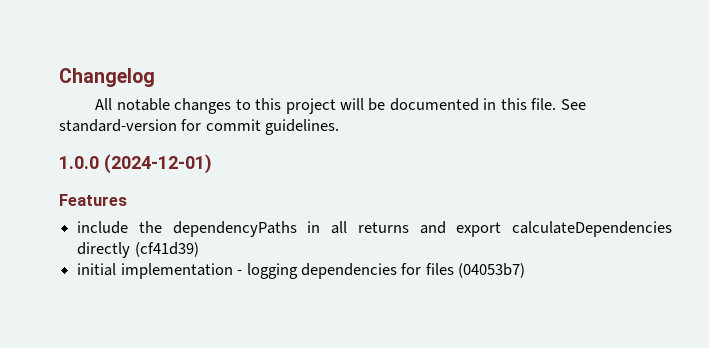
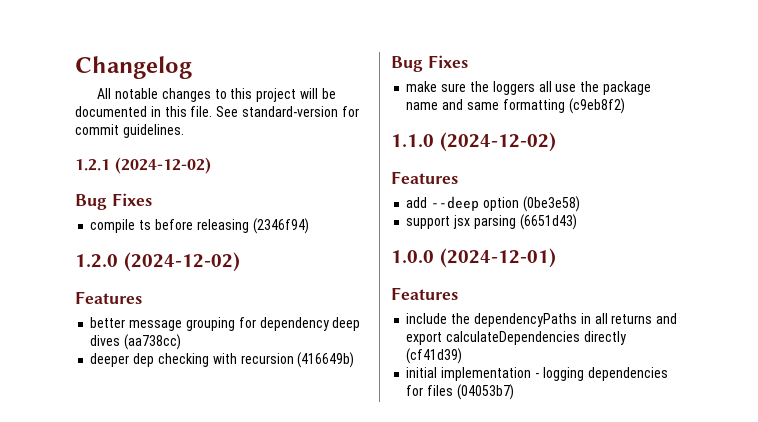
(340, 127) none -> [75,157,211,174] [75,193,152,210] [90,218,309,234] [75,252,240,272] [75,291,142,304] [90,317,361,331] [90,334,182,350] [90,352,355,368] [391,55,468,72] [406,81,651,95] [406,98,625,114] [391,132,556,152] [391,171,458,184] [406,196,580,212] [406,214,577,230] // 1.2.1 (2024-12-02) // Bug Fixes // compile ts before releasing (2346f94) // 1.2.0 (2024-12-02) // Features // better message grouping for dependency deep dives (aa738cc) // deeper dep checking with recursion (416649b) // Bug Fixes // make sure the loggers all use the package name and same formatting (c9eb8f2) // 1.1.0 (2024-12-02) // Features // add --deep option (0be3e58) // support jsx parsing (6651d43)

